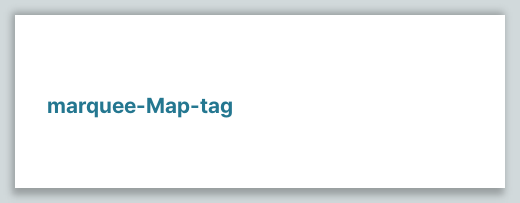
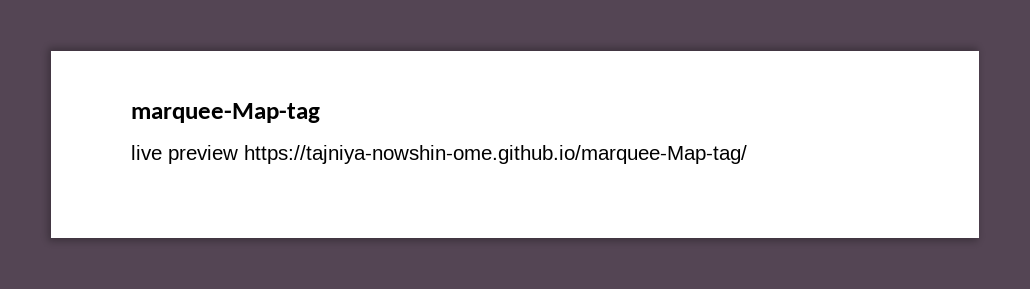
(233, 107) none -> [131,145,747,164] // live preview https://tajniya-nowshin-ome.github.io/marquee-Map-tag/

